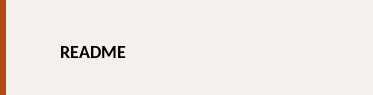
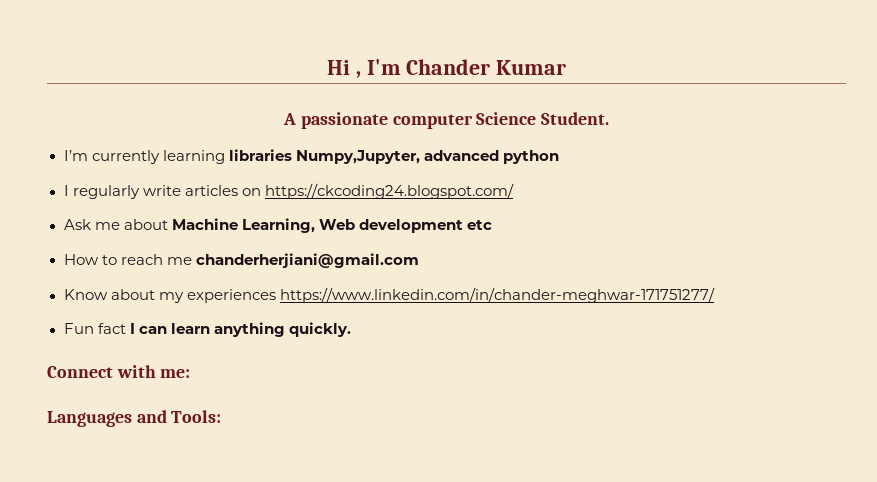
[60,46,126,58] README -> [326,59,567,78] [283,112,609,129] [63,149,559,164] [63,183,514,199] [63,218,492,233] [63,253,419,268] [63,287,715,303] [63,322,351,337] [47,365,191,378] [47,410,222,427] Hi , I'm Chander Kumar // A passionate computer Science Student. // I’m currently learning libraries Numpy,Jupyter, advanced python // I regularly write articles on https://ckcoding24.blogspot.com/ // Ask me about Machine Learning, Web development etc // How to reach me chanderherjiani@gmail.com // Know about my experiences https://www.linkedin.com/in/chander-meghwar-171751277/ // Fun fact I can learn anything quickly. // Connect with me: // Languages and Tools:

